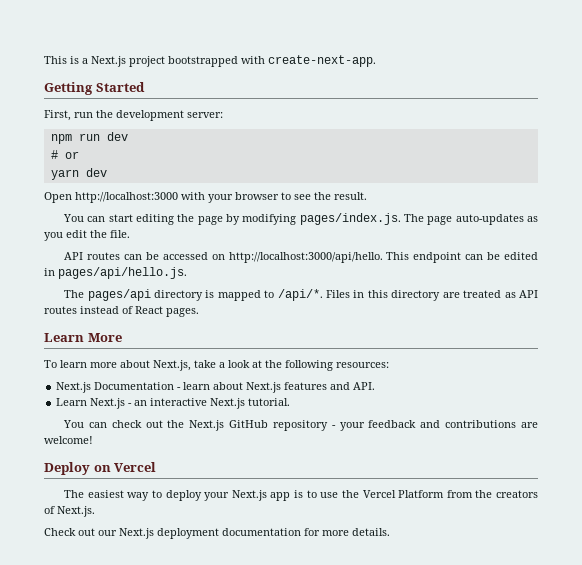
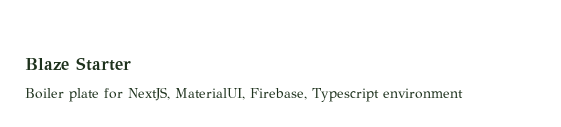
[44,55,376,67] [44,82,145,95] [44,110,223,121] [50,132,128,144] [50,150,79,159] [50,168,107,180] [44,192,367,203] [63,213,538,225] [44,230,130,241] [64,252,538,263] [44,267,187,279] [64,289,538,301] [44,306,199,317] [44,333,122,342] [44,360,389,371] [56,382,376,393] [56,398,291,409] [63,420,539,431] [44,436,93,444] [44,462,157,475] [64,490,538,501] [44,506,95,517] [44,528,390,539] This is a Next.js project bootstrapped with create-next-app. // Getting Started // First, run the development server: // npm run dev // # or // yarn dev // Open http://localhost:3000 with your browser to see the result. // You can start editing the page by modifying pages/index.js. The page auto-updates as you edit the file. // API routes can be accessed on http://localhost:3000/api/hello. This endpoint can be edited in pages/api/hello.js. // The pages/api directory is mapped to /api/*. Files in this directory are treated as API routes instead of React pages. // Learn More // To learn more about Next.js, take a look at the following resources: // Next.js Documentation - learn about Next.js features and API. // Learn Next.js - an interactive Next.js tutorial. // You can check out the Next.js GitHub repository - your feedback and contributions are welcome! // Deploy on Vercel // The easiest way to deploy your Next.js app is to use the Vercel Platform from the creators of Next.js. // Check out our Next.js deployment documentation for more details. -> [25,57,131,71] [25,87,463,102] Blaze Starter // Boiler plate for NextJS, MaterialUI, Firebase, Typescript environment

